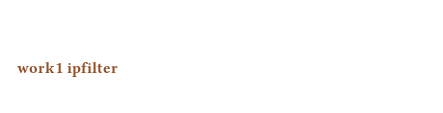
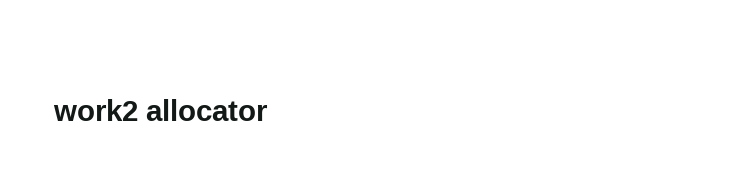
[17,62,119,77] work1 ipfilter -> [53,99,268,121] work2 allocator

